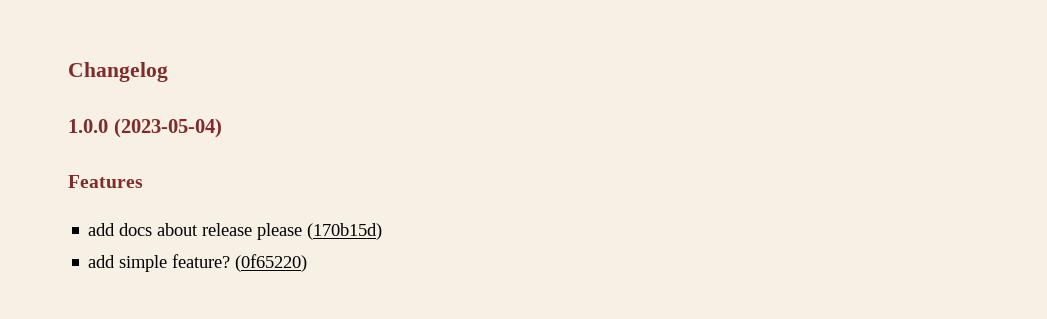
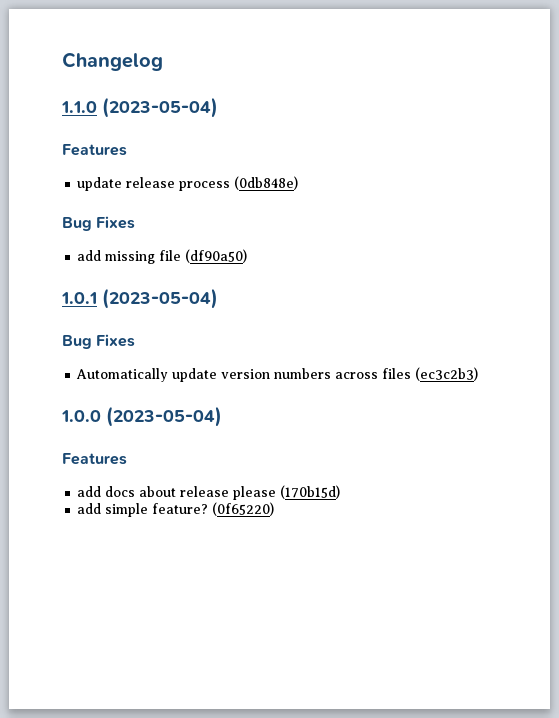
(168, 72) none -> [61,97,218,118] [62,144,127,156] [77,176,299,191] [62,216,136,231] [77,249,248,264] [61,288,218,309] [62,334,136,349] [76,367,479,382] // 1.1.0 (2023-05-04) // Features // update release process (0db848e) // Bug Fixes // add missing file (df90a50) // 1.0.1 (2023-05-04) // Bug Fixes // Automatically update version numbers across files (ec3c2b3)

